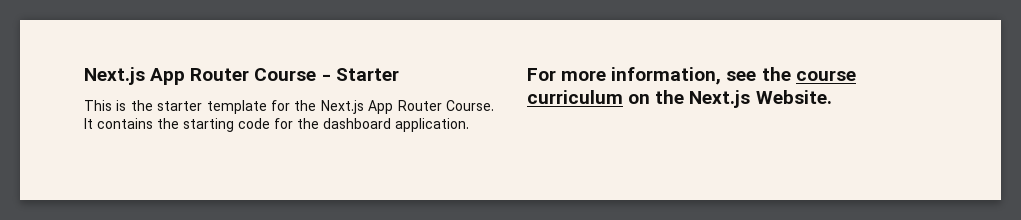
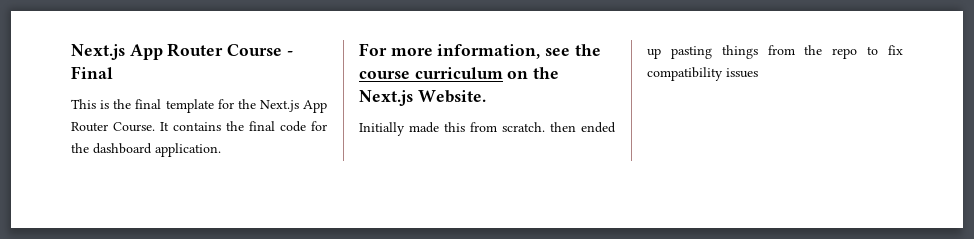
[335,68,399,81] Starter -> [71,66,113,79] Final
[157,101,203,111] starter -> [135,99,162,109] final
[183,118,234,132] starting -> [249,121,275,131] final
(832, 97) none -> [359,122,616,136] [647,45,903,59] [647,67,758,81] // Initially made this from scratch. then ended up pasting things from the repo to fix compatibility issues

